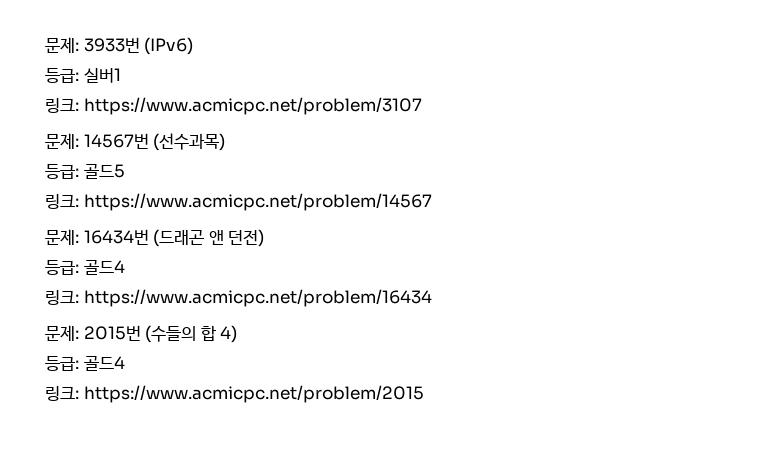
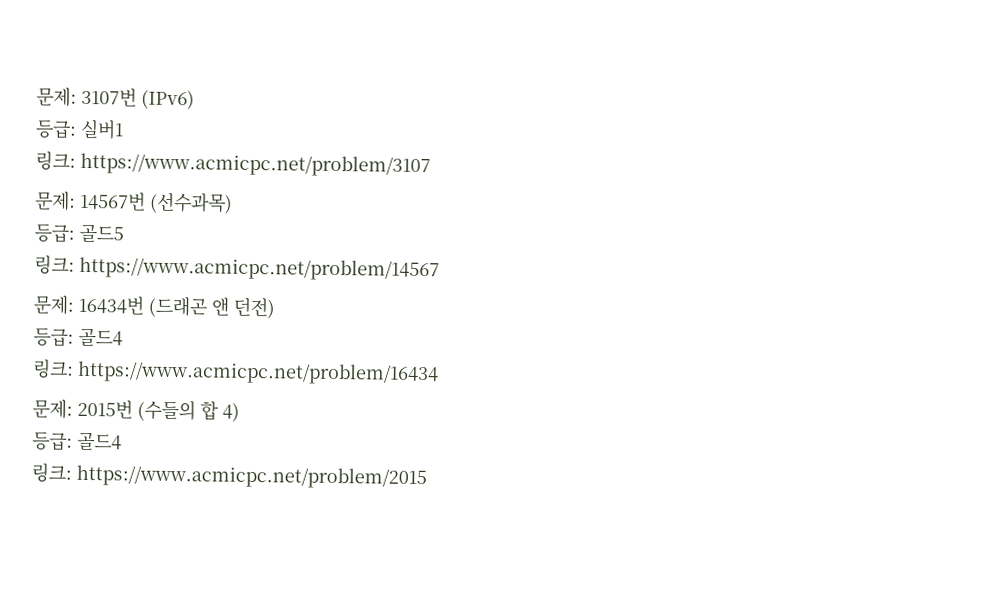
[45,37,140,53] 문제: 3933번 -> [36,87,137,107] 문제: 3107번

